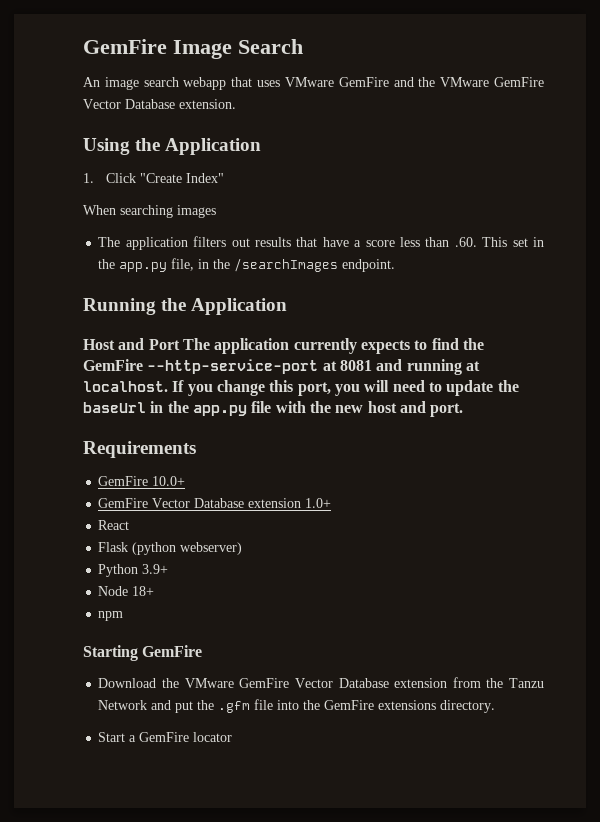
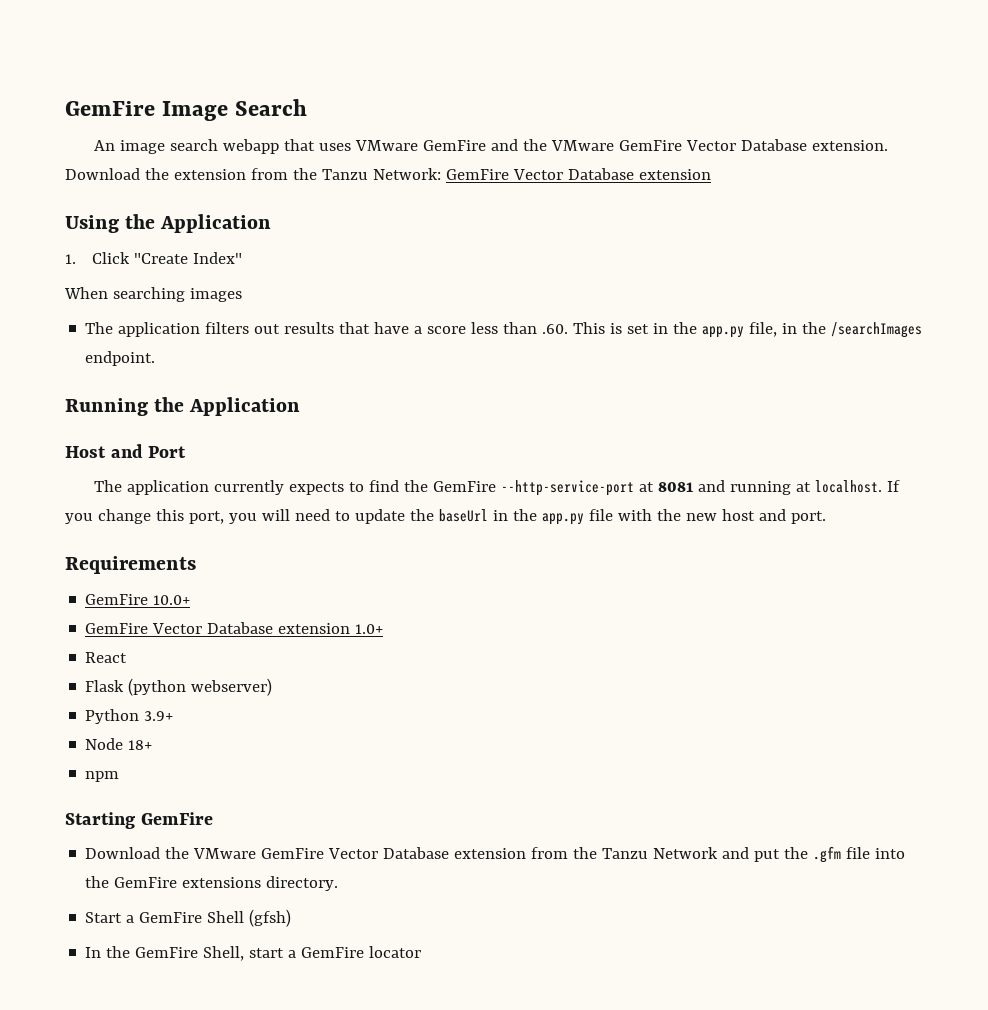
(236, 104) none -> [65,168,711,180] Download the extension from the Tanzu Network: GemFire Vector Database extension
(508, 242) none -> [610,323,623,334] is
(180, 344) none -> (187, 452) //
(190, 737) none -> [207,909,292,927] [85,946,365,961] Shell (gfsh) // In the GemFire Shell, start a GemFire

